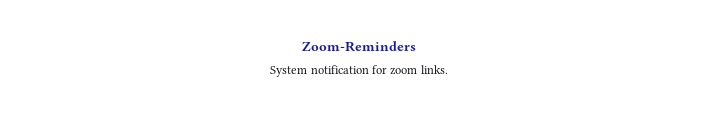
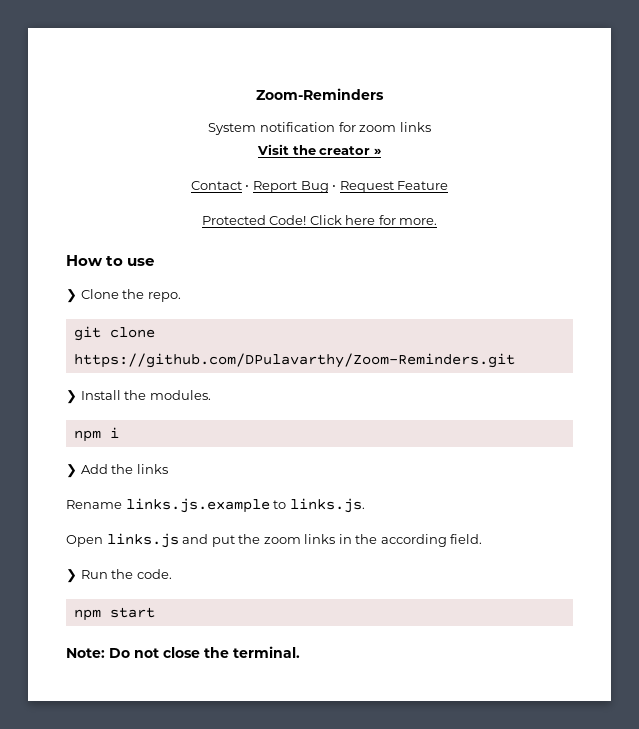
[420,65,448,74] links. -> [399,122,431,132] [257,144,381,155] [190,181,449,193] [201,215,438,225] [66,255,155,266] [66,289,181,303] [73,326,155,341] [73,353,515,368] [66,390,211,404] [73,427,119,442] [66,464,168,478] [66,498,365,513] [66,533,483,548] [66,569,172,583] [73,607,155,621] [66,646,300,658] links // Visit the creator » // Contact • Report Bug • Request Feature // Protected Code! Click here for more. // How to use // ❯ Clone the repo. // git clone https://github.com/DPulavarthy/Zoom-Reminders.git // ❯ Install the modules. // npm i // ❯ Add the links // Rename links.js.example to links.js. // Open links.js and put the zoom links in the according field. // ❯ Run the code. // npm start // Note: Do not close the terminal.

